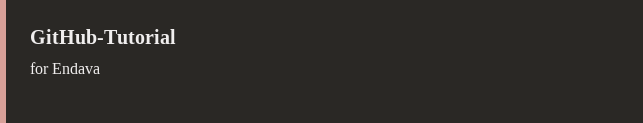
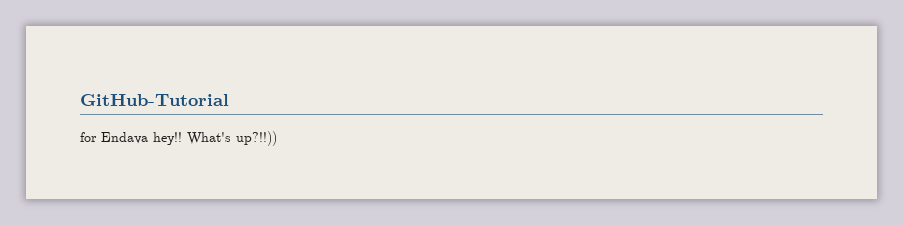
(101, 68) none -> [153,131,277,146] hey!! What's up?!!))

